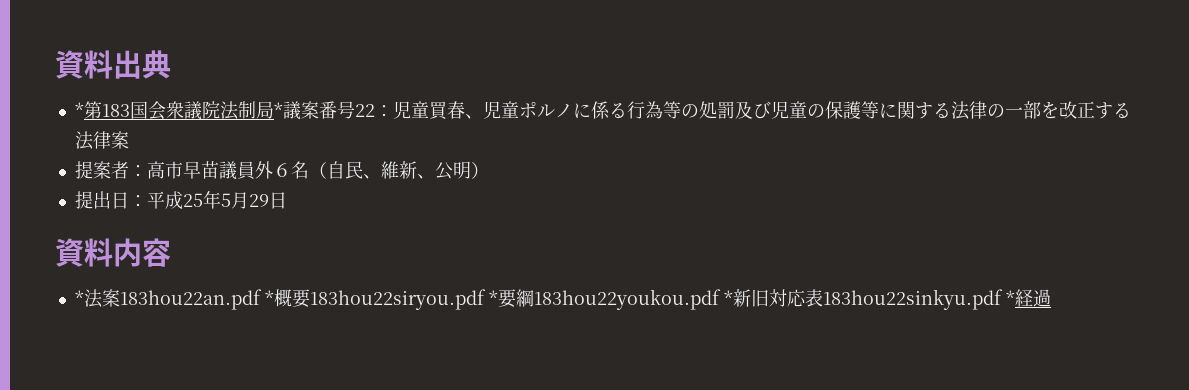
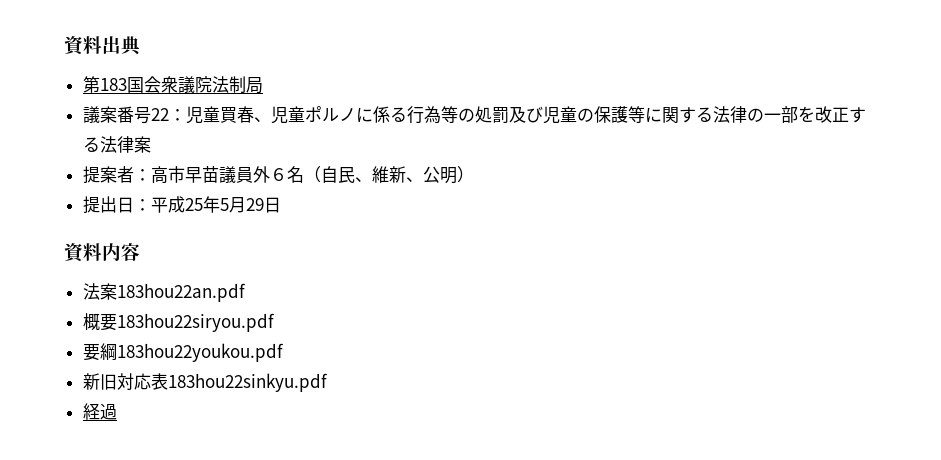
[74,102,84,117] * -> (142, 46) none
[273,102,283,117] * -> (263, 85) //
[74,290,84,305] * -> (140, 252) none
[264,290,274,305] * -> (246, 292) //
[488,290,498,305] * -> (275, 322) //
[723,290,733,305] * -> (284, 352) //
[1005,290,1015,305] * -> (328, 382) //

